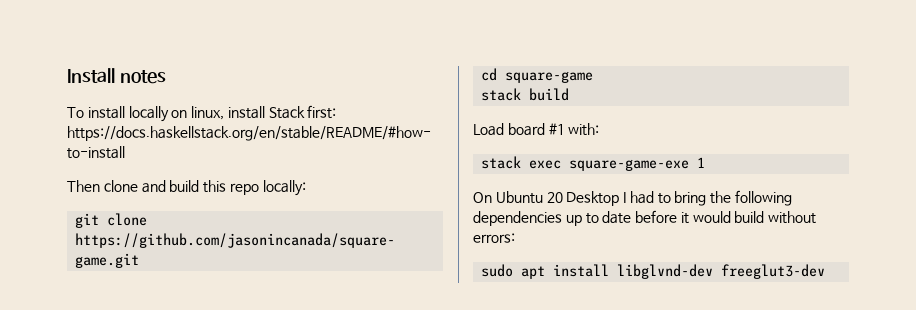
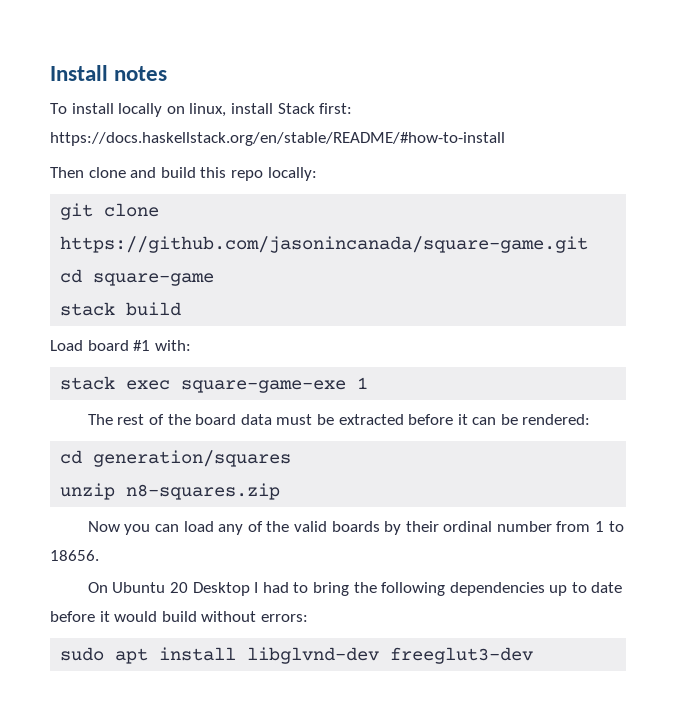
(706, 162) none -> [87,414,591,425] [60,450,292,467] [60,483,281,500] [87,521,624,535] [50,550,99,561] // The rest of the board data must be extracted before it can be rendered: // cd generation/squares // unzip n8-squares.zip // Now you can load any of the valid boards by their ordinal number from 1 to 18656.

